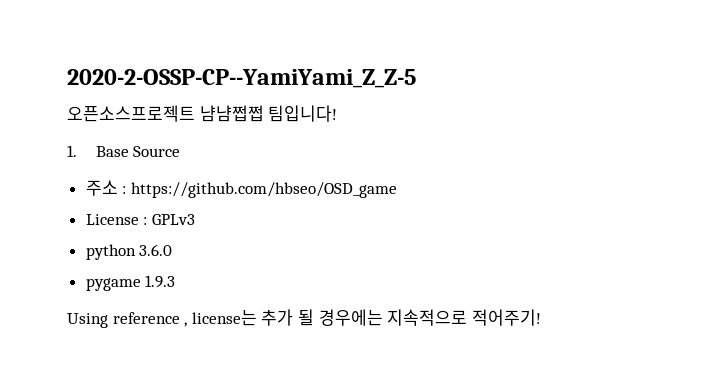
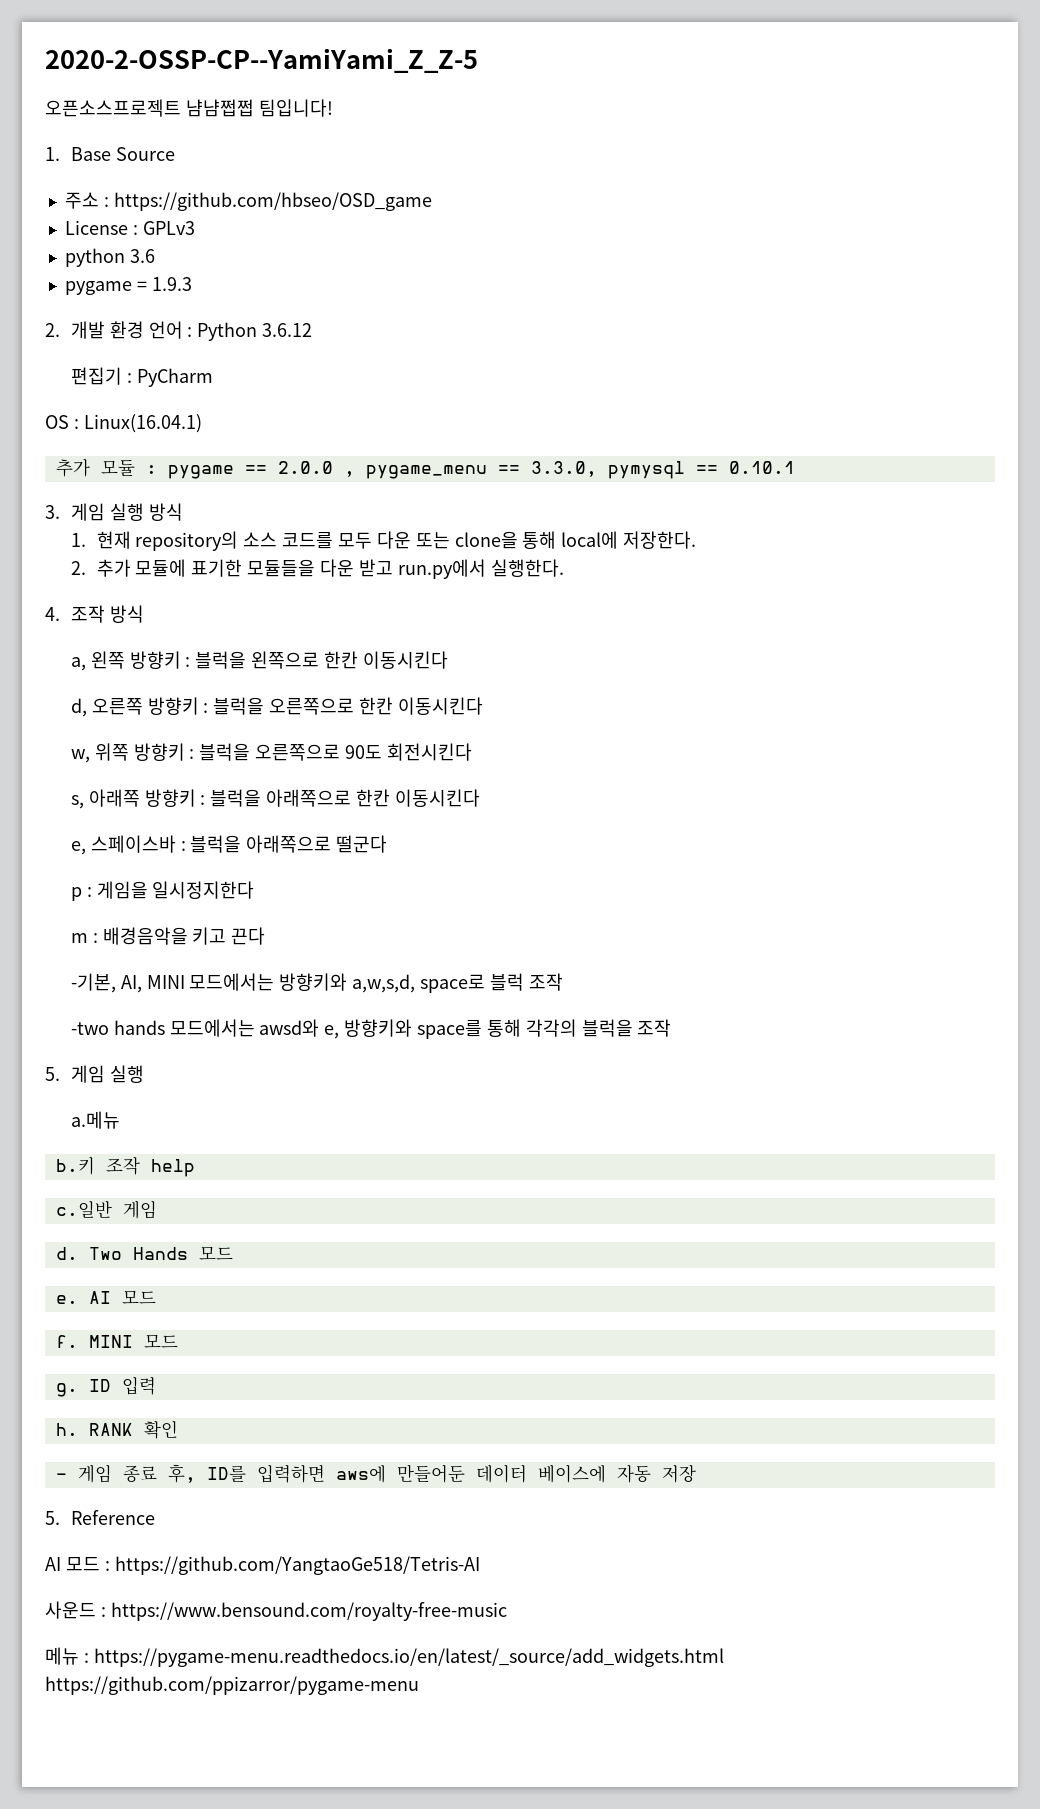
[139,244,173,256] [85,278,141,291] 3.6.0 // pygame -> [129,249,155,263] [64,281,147,295] 3.6 // pygame =
[67,309,541,328] Using reference , license는 추가 될 경우에는 지속적으로 적어주기! -> [45,321,313,341] [70,367,213,387] [45,414,202,433] [55,459,795,479] [45,503,183,521] [70,531,697,551] [70,559,564,579] [45,605,144,623] [70,651,448,671] [70,697,483,717] [70,743,472,763] [70,789,480,809] [70,835,388,855] [70,881,255,901] [70,927,266,945] [70,973,563,993] [70,1019,672,1039] [45,1065,144,1083] [70,1111,120,1129] [55,1157,195,1177] [55,1200,157,1219] [55,1246,233,1260] [55,1290,156,1304] [55,1334,178,1348] [55,1376,156,1397] [55,1420,178,1439] [55,1464,696,1483] [45,1510,155,1525] [45,1556,480,1575] [45,1601,507,1621] [45,1647,724,1667] [45,1676,419,1695] 2. 개발 환경 언어 : Python 3.6.12 // 편집기 : PyCharm // OS : Linux(16.04.1) // 추가 모듈 : pygame == 2.0.0 , pygame_menu == 3.3.0, pymysql == 0.10.1 // 3. 게임 실행 방식 // 1. 현재 repository의 소스 코드를 모두 다운 또는 clone을 통해 local에 저장한다. // 2. 추가 모듈에 표기한 모듈들을 다운 받고 run.py에서 실행한다. // 4. 조작 방식 // a, 왼쪽 방향키 : 블럭을 왼쪽으로 한칸 이동시킨다 // d, 오른쪽 방향키 : 블럭을 오른쪽으로 한칸 이동시킨다 // w, 위쪽 방향키 : 블럭을 오른쪽으로 90도 회전시킨다 // s, 아래쪽 방향키 : 블럭을 아래쪽으로 한칸 이동시킨다 // e, 스페이스바 : 블럭을 아래쪽으로 떨군다 // p : 게임을 일시정지한다 // m : 배경음악을 키고 끈다 // -기본, AI, MINI 모드에서는 방향키와 a,w,s,d, space로 블럭 조작 // -two hands 모드에서는 awsd와 e, 방향키와 space를 통해 각각의 블럭을 조작 // 5. 게임 실행 // a.메뉴 // b.키 조작 help // c.일반 게임 // d. Two Hands 모드 // e. AI 모드 // f. MINI 모드 // g. ID 입력 // h. RANK 확인 // - 게임 종료 후, ID를 입력하면 aws에 만들어둔 데이터 베이스에 자동 저장 // 5. Reference // AI 모드 : https://github.com/YangtaoGe518/Tetris-AI // 사운드 : https://www.bensound.com/royalty-free-music // 메뉴 : https://pygame-menu.readthedocs.io/en/latest/_source/add_widgets.html https://github.com/ppizarror/pygame-menu

